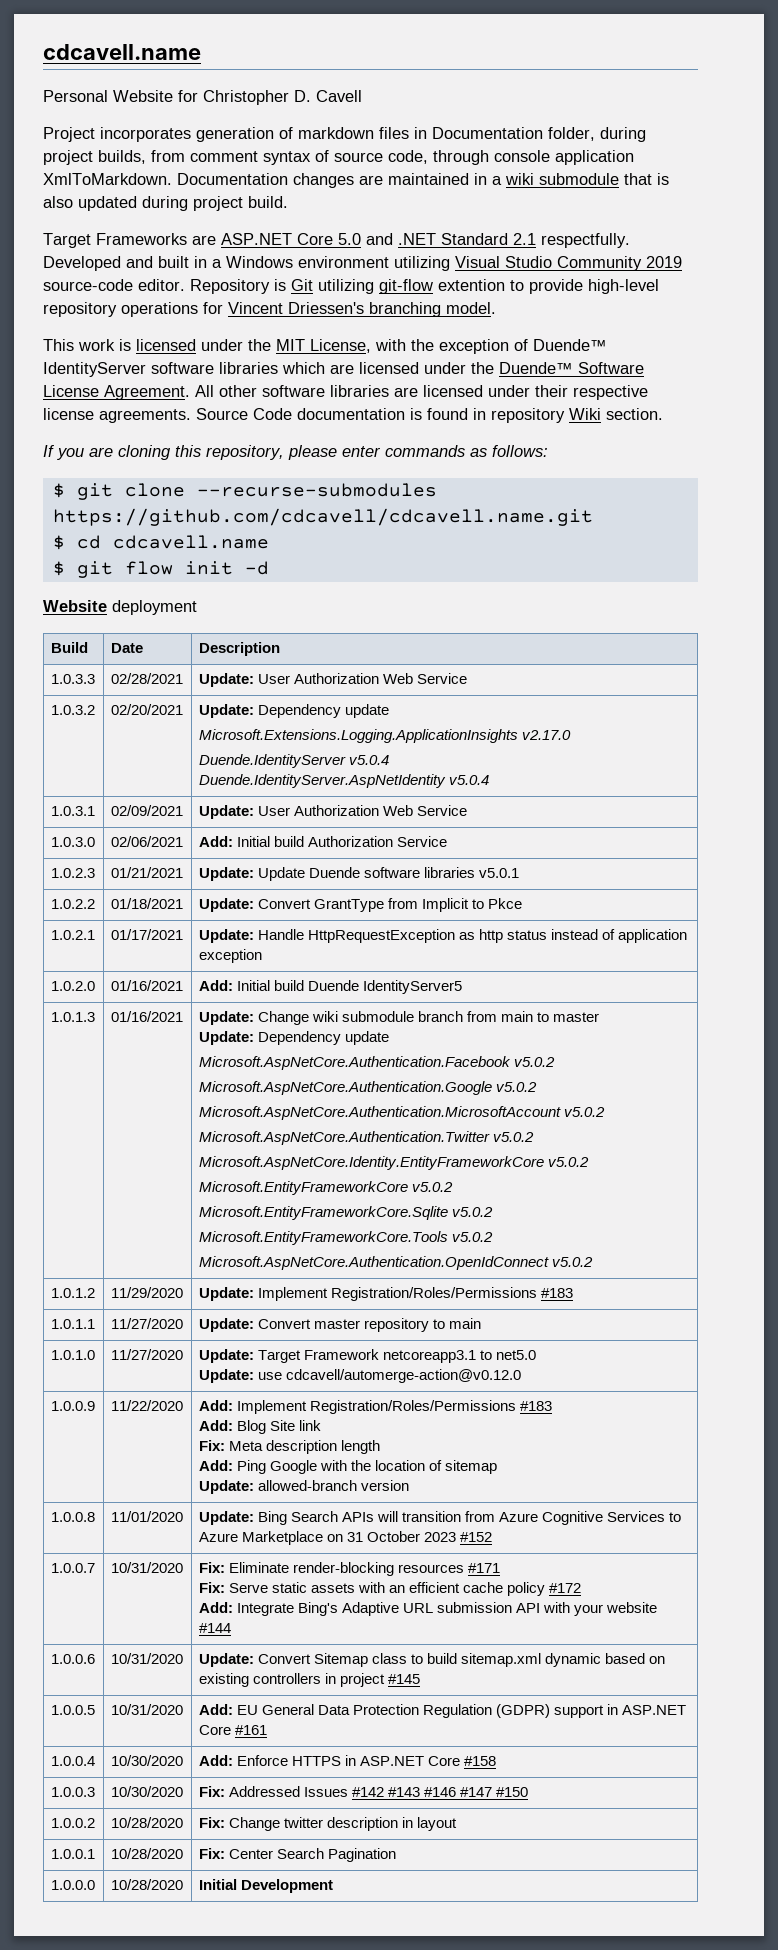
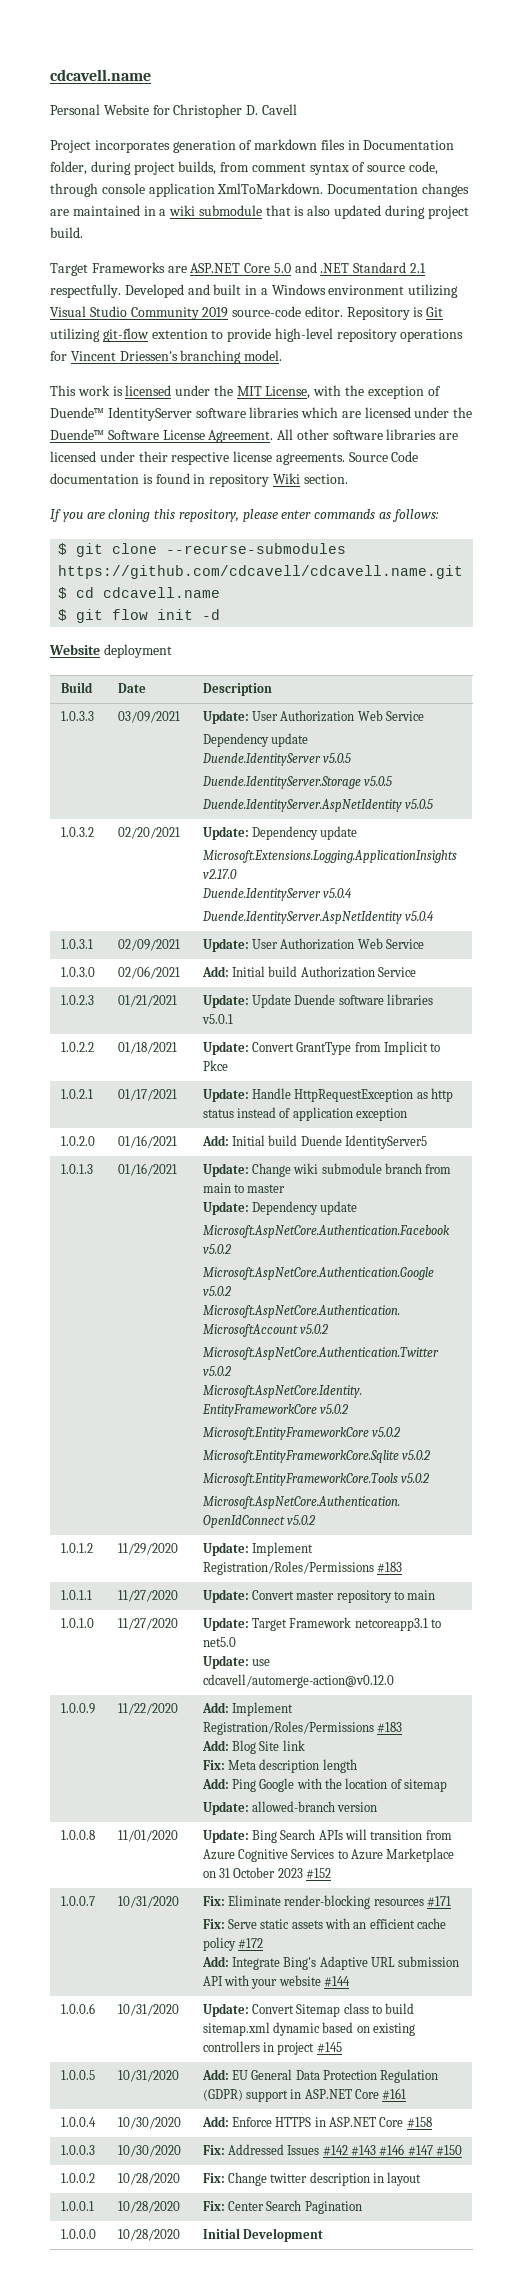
[110,673,183,684] [198,673,467,687] 02/28/2021 | Update: User Authorization Web Service -> [117,711,180,723] [202,710,425,724] [202,733,308,747] [201,753,351,766] [201,776,392,789] [201,799,433,812] 03/09/2021 | Update: User Authorization Web Service // Dependency update // Duende.IdentityServer v5.0.5 // Duende.IdentityServer.Storage v5.0.5 // Duende.IdentityServer.AspNetIdentity v5.0.5

